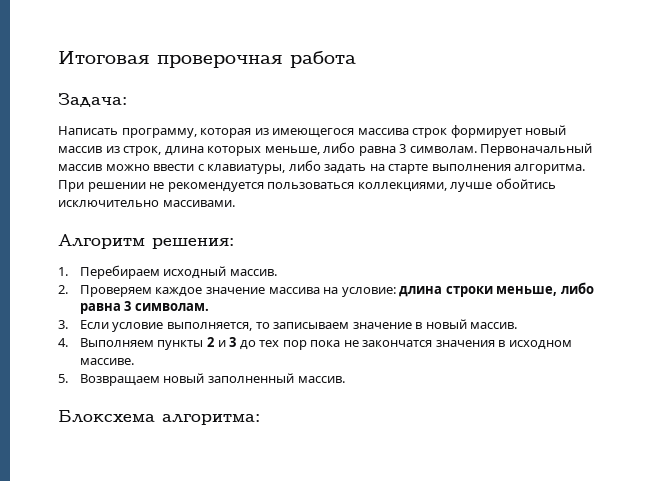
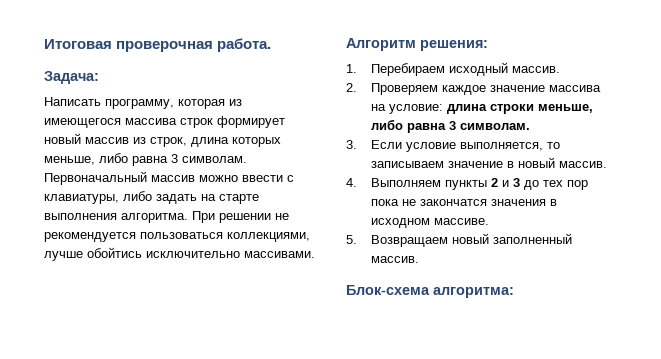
[290,51,356,68] работа -> [217,38,272,52] работа.
[58,410,155,423] Блоксхема -> [346,285,430,295] Блок-схема

